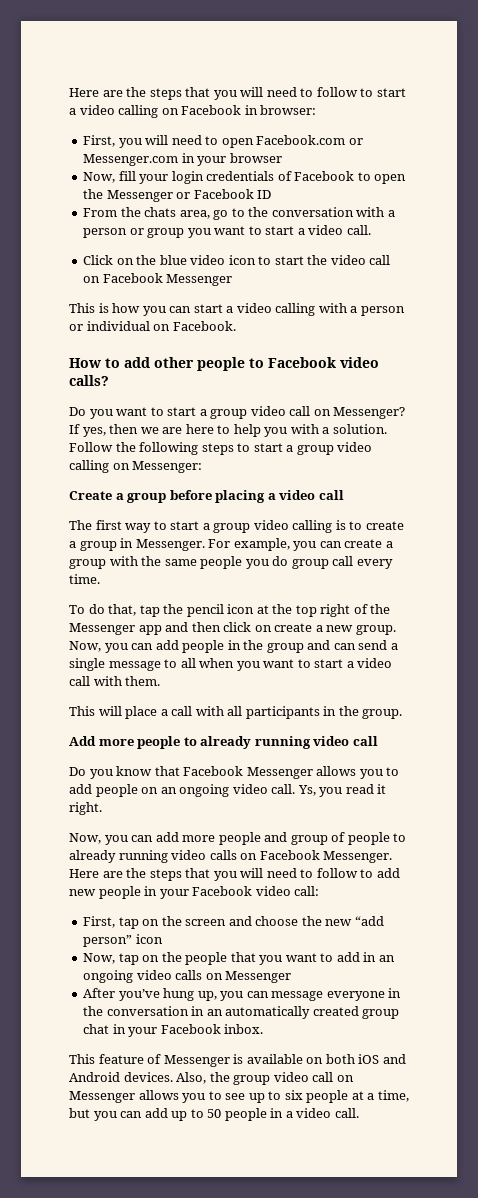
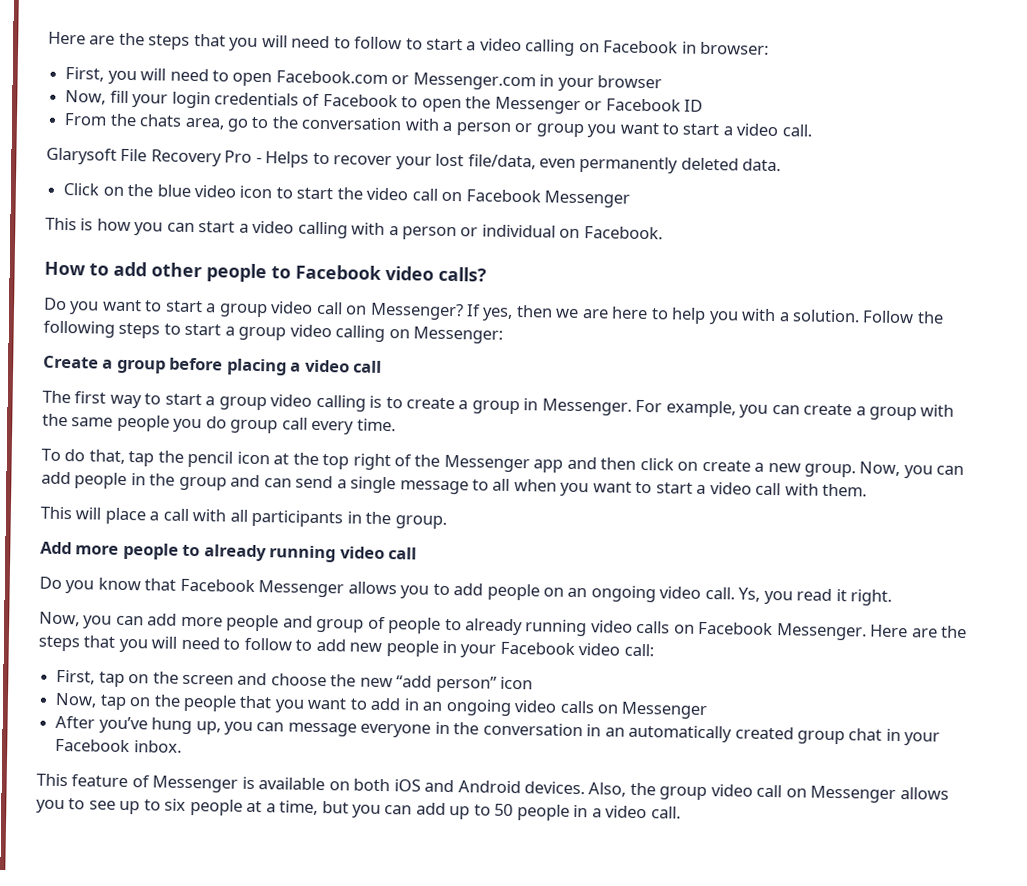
(371, 230) none -> [46,147,782,174] // Glarysoft File Recovery Pro - Helps to recover your lost file/data, even permanently deleted data.

